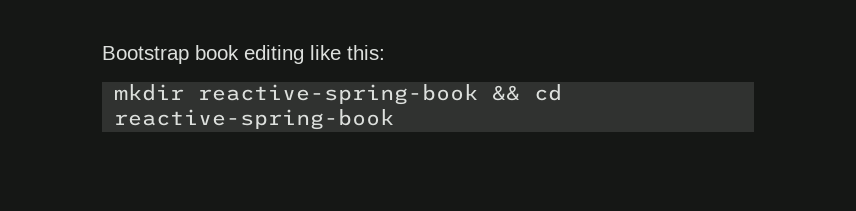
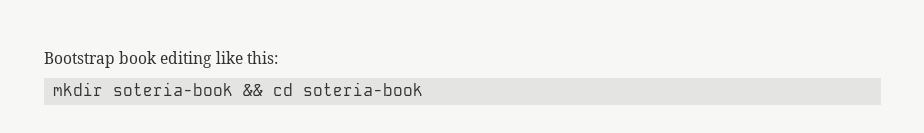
[198,84,479,105] reactive-spring-book -> [113,82,234,96] soteria-book
[114,109,395,130] reactive-spring-book -> [303,82,424,96] soteria-book

